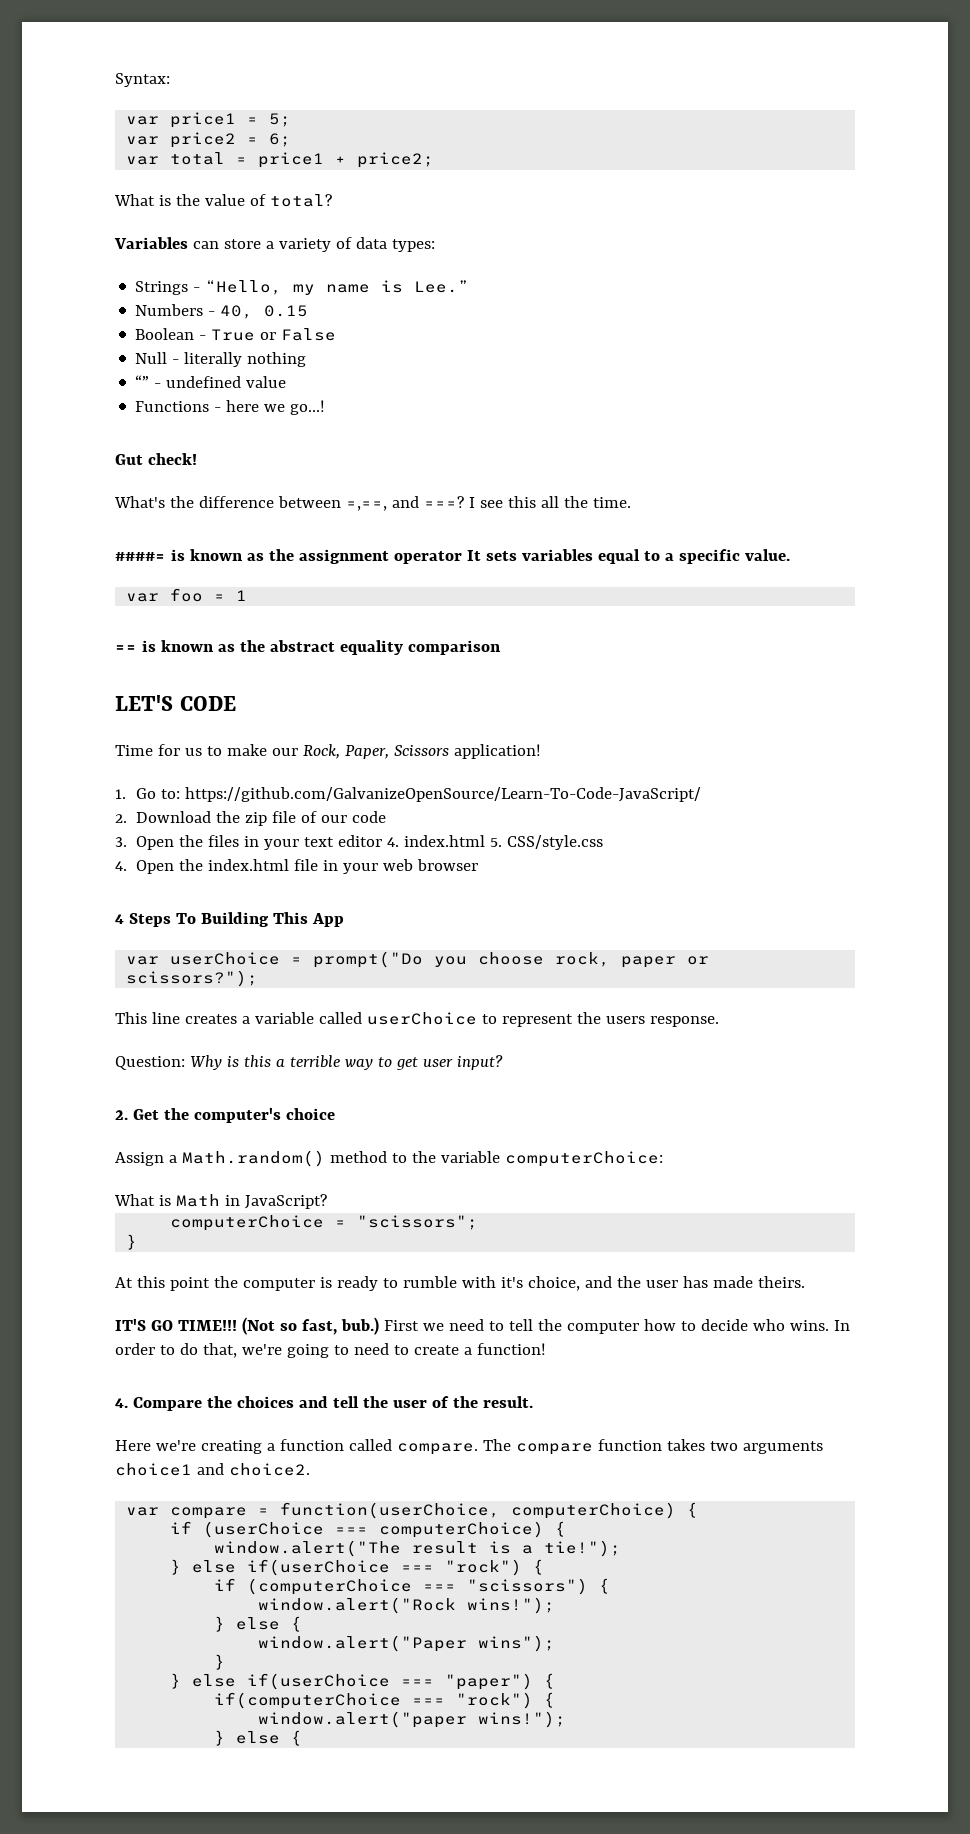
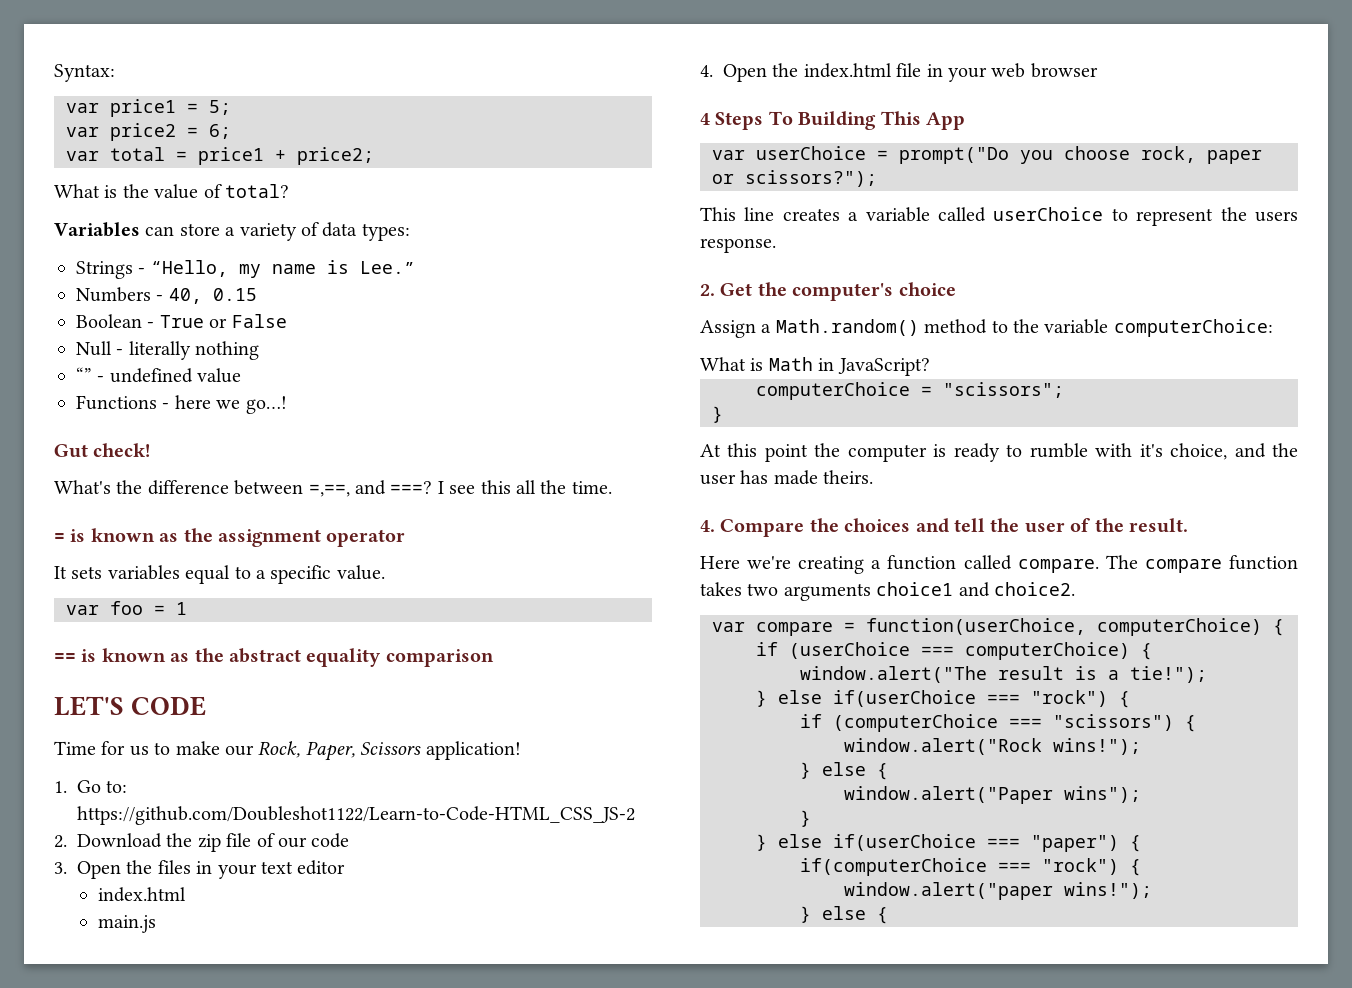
[115,552,166,561] ####= -> [54,533,65,542] =
(462, 557) none -> (406, 538) //
[185,787,702,802] https://github.com/GalvanizeOpenSource/Learn-To-Code-JavaScript/ -> [77,806,635,825] https://github.com/Doubleshot1122/Learn-to-Code-HTML_CSS_JS-2
[387,835,604,850] 4. index.html 5. CSS/style.css -> [98,887,187,902] [98,915,157,933] // index.html // main.js
[115,1055,503,1070] // Question: Why is this a terrible way to get user input? -> (776, 245) none
[115,1317,850,1335] [115,1343,546,1358] // IT'S GO TIME!!! (Not so fast, bub.) First we need to tell the computer how to decide who wins. In order to do that, we're going to need to create a function! -> (874, 477) none

